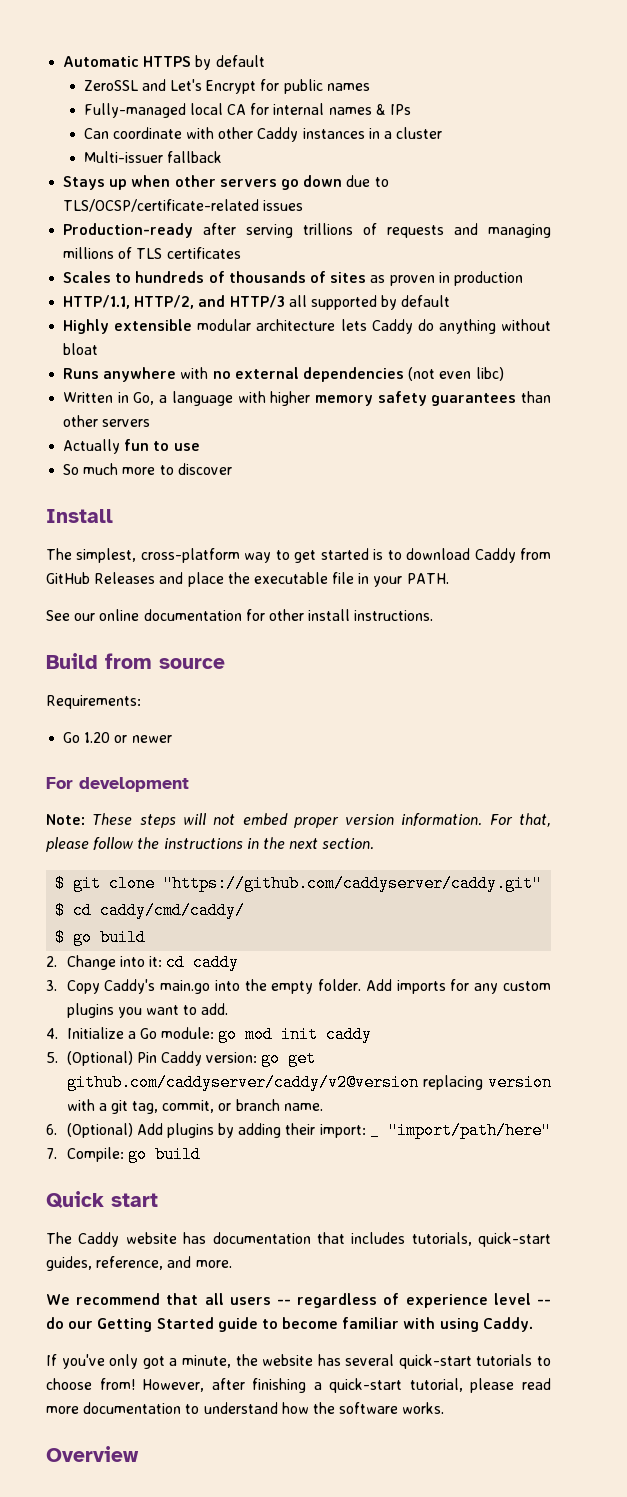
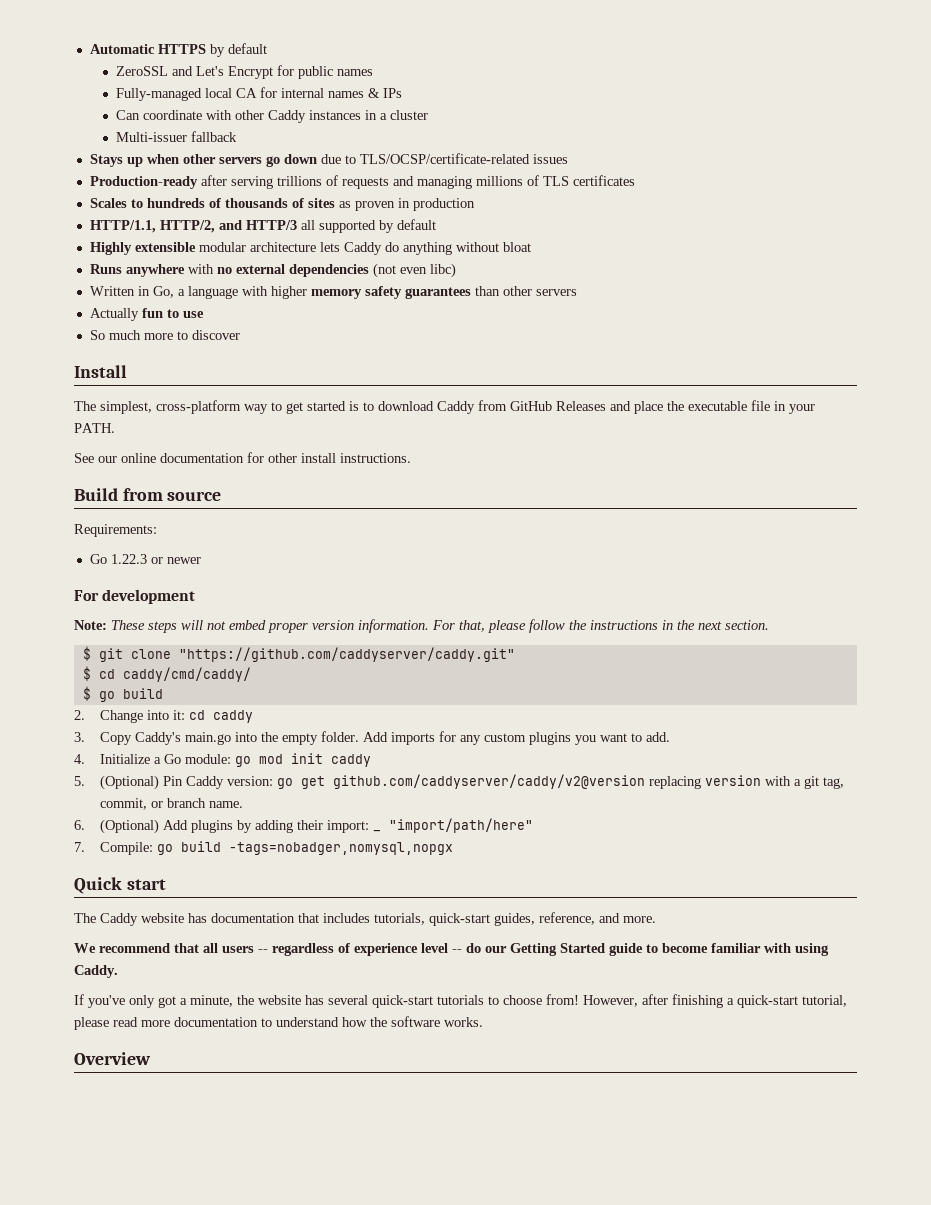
[84,732,111,743] 1.20 -> [110,554,147,564] 1.22.3
(201, 1154) none -> [228,842,453,855] -tags=nobadger,nomysql,nopgx

